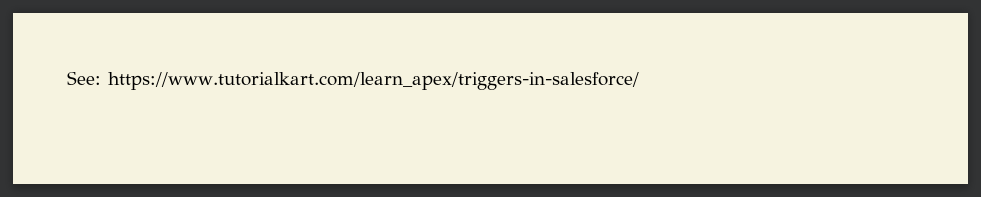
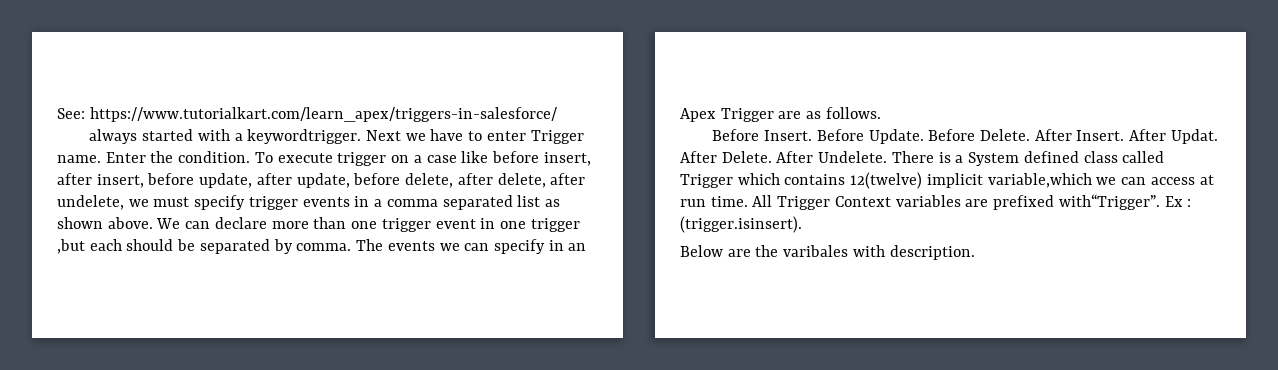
(639, 81) none -> [89,129,584,144] [57,151,591,166] [57,173,586,188] [57,195,560,210] [57,217,580,232] [57,239,587,254] [680,107,881,122] [712,129,1218,144] [680,151,1165,166] [680,172,1214,189] [680,194,1192,210] [680,216,802,233] [680,245,975,260] // always started with a keywordtrigger. Next we have to enter Trigger name. Enter the condition. To execute trigger on a case like before insert, after insert, before update, after update, before delete, after delete, after undelete, we must specify trigger events in a comma separated list as shown above. We can declare more than one trigger event in one trigger ,but each should be separated by comma. The events we can specify in an Apex Trigger are as follows. // Before Insert. Before Update. Before Delete. After Insert. After Updat. After Delete. After Undelete. There is a System defined class called Trigger which contains 12(twelve) implicit variable,which we can access at run time. All Trigger Context variables are prefixed with“Trigger”. Ex : (trigger.isinsert). // Below are the varibales with description.

